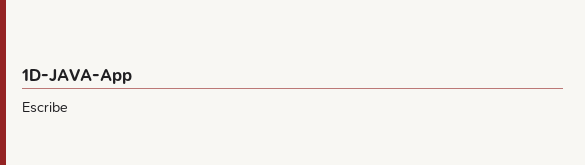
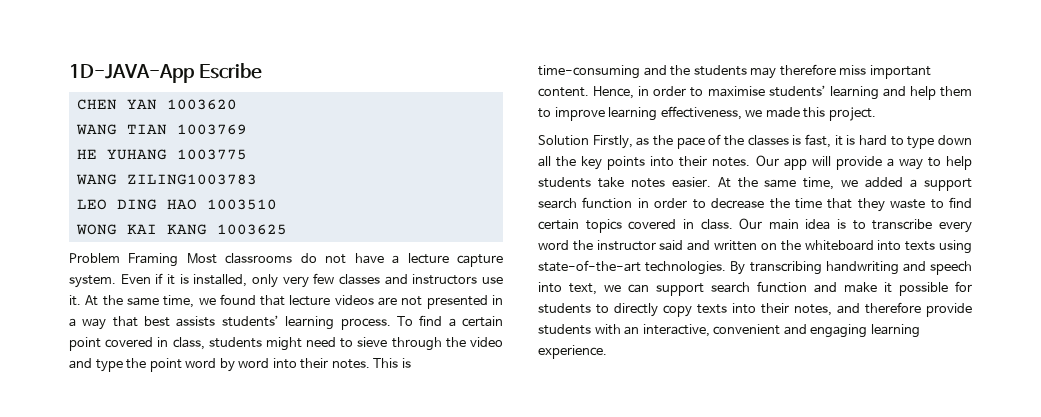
[22,102,68,113] // Escribe -> [198,63,262,79] [76,99,237,110] [75,124,247,135] [76,149,247,160] [75,174,257,185] [76,199,277,210] [75,224,287,235] [69,253,504,267] [69,273,504,288] [69,294,504,309] [69,315,503,330] [69,337,504,351] [69,358,411,372] [538,64,931,79] [538,85,973,100] [538,106,876,121] [538,134,972,149] [538,155,972,170] [538,177,973,191] [538,197,972,212] [538,218,972,233] [538,240,972,254] [538,260,972,275] [538,281,972,296] [538,302,972,317] [538,324,920,338] [538,345,607,359] Escribe // CHEN YAN 1003620 // WANG TIAN 1003769 // HE YUHANG 1003775 // WANG ZILING1003783 // LEO DING HAO 1003510 // WONG KAI KANG 1003625 // Problem Framing Most classrooms do not have a lecture capture system. Even if it is installed, only very few classes and instructors use it. At the same time, we found that lecture videos are not presented in a way that best assists students’ learning process. To find a certain point covered in class, students might need to sieve through the video and type the point word by word into their notes. This is time-consuming and the students may therefore miss important content. Hence, in order to maximise students’ learning and help them to improve learning effectiveness, we made this project. // Solution Firstly, as the pace of the classes is fast, it is hard to type down all the key points into their notes. Our app will provide a way to help students take notes easier. At the same time, we added a support search function in order to decrease the time that they waste to find certain topics covered in class. Our main idea is to transcribe every word the instructor said and written on the whiteboard into texts using state-of-the-art technologies. By transcribing handwriting and speech into text, we can support search function and make it possible for students to directly copy texts into their notes, and therefore provide students with an interactive, convenient and engaging learning experience.

